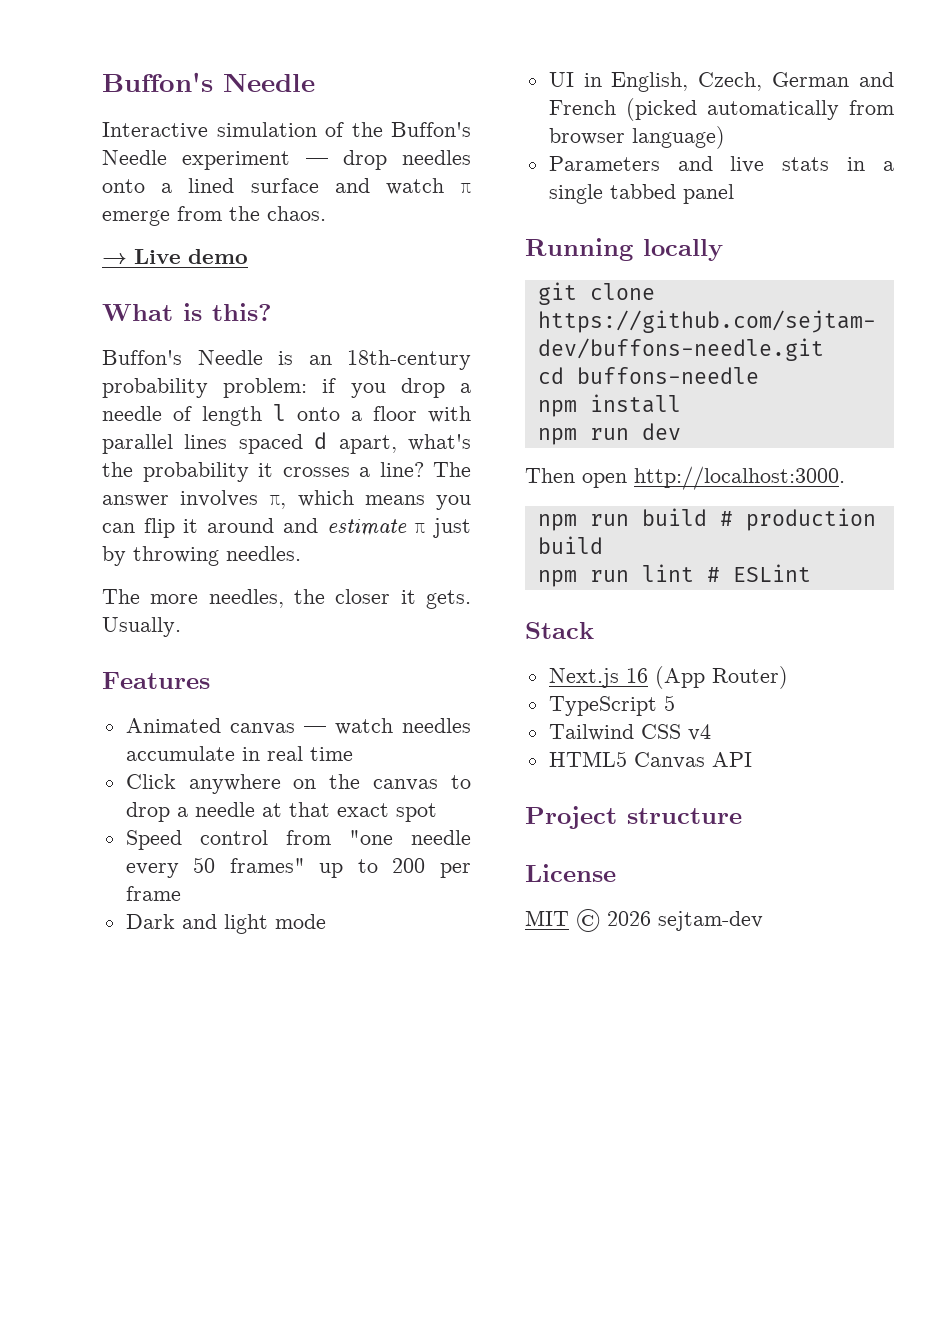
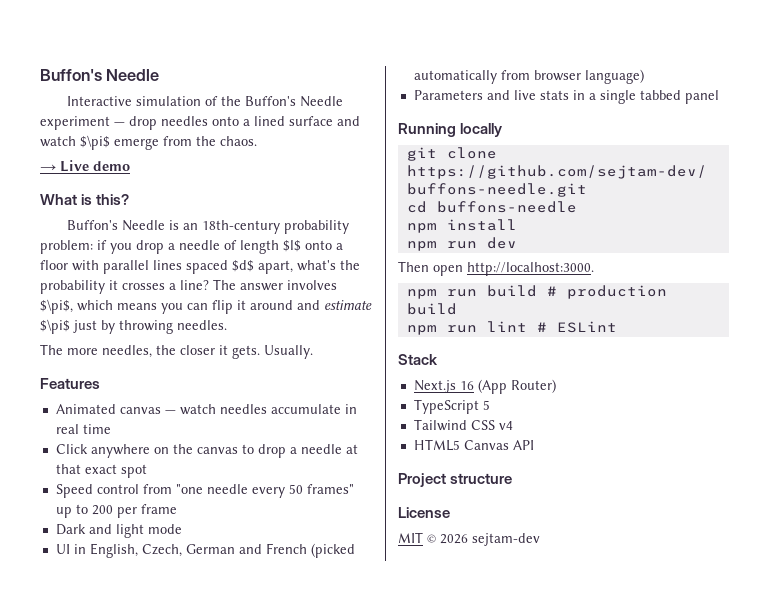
[460,183,471,193] π -> [80,135,110,150] $\pi$
[273,404,286,421] l -> [283,240,301,252] $l$
[314,432,328,449] d -> [232,260,254,272] $d$
[269,495,287,509] π, -> [40,299,73,314] $\pi$,
[414,523,426,533] π -> [40,319,70,334] $\pi$

